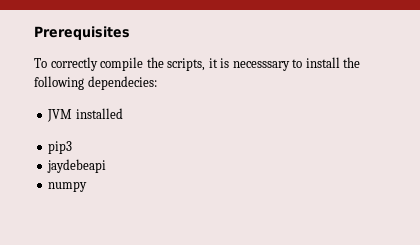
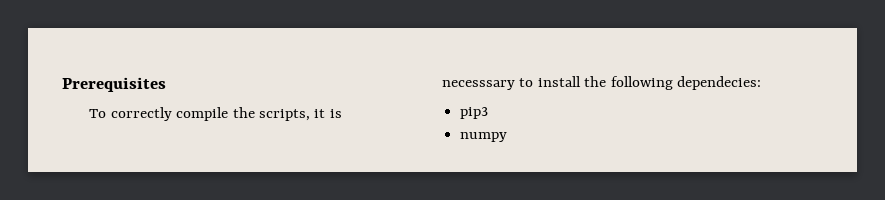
[47,108,123,122] // JVM installed -> (762, 83) none
[47,159,107,173] // jaydebeapi -> (489, 113) none

